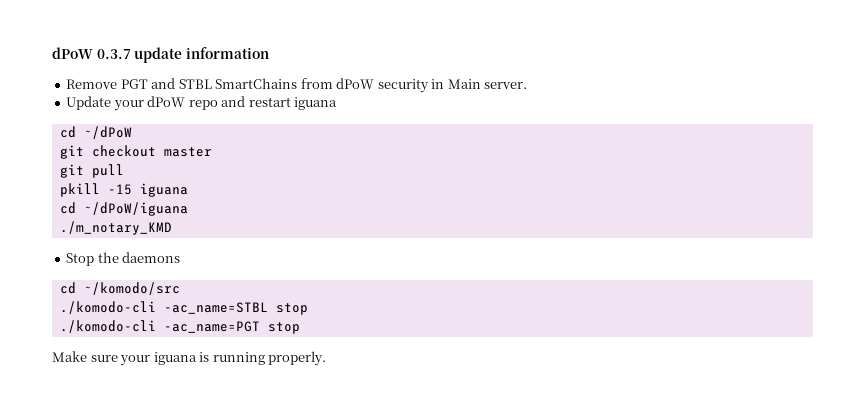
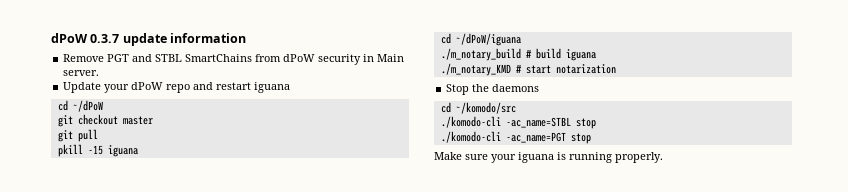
[59,221,172,235] ./m_notary_KMD -> [440,48,596,61] [440,63,616,76] ./m_notary_build # build iguana // ./m_notary_KMD # start notarization

